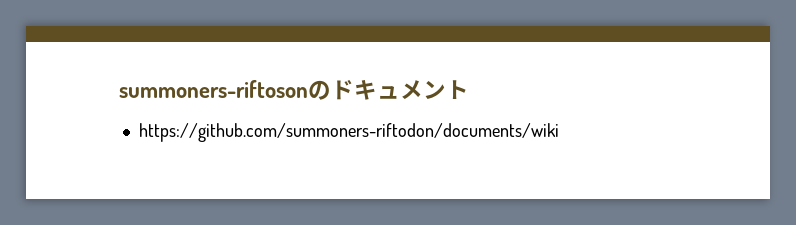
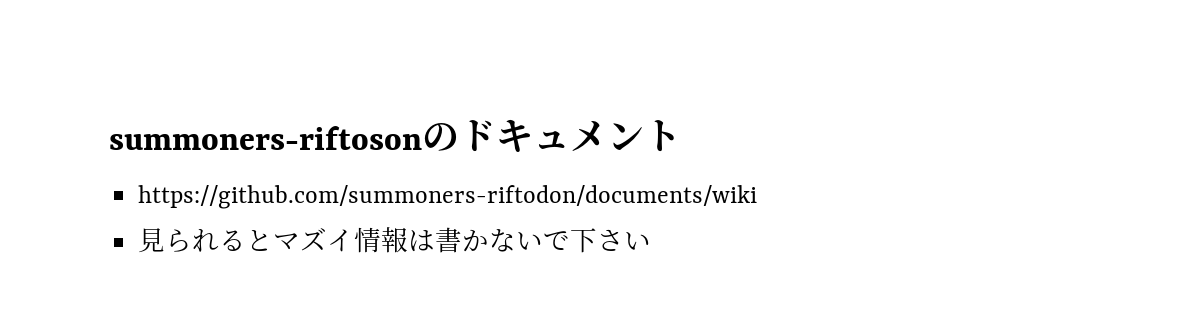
(559, 132) none -> [138,227,652,253] // 見られるとマズイ情報は書かないで下さい

